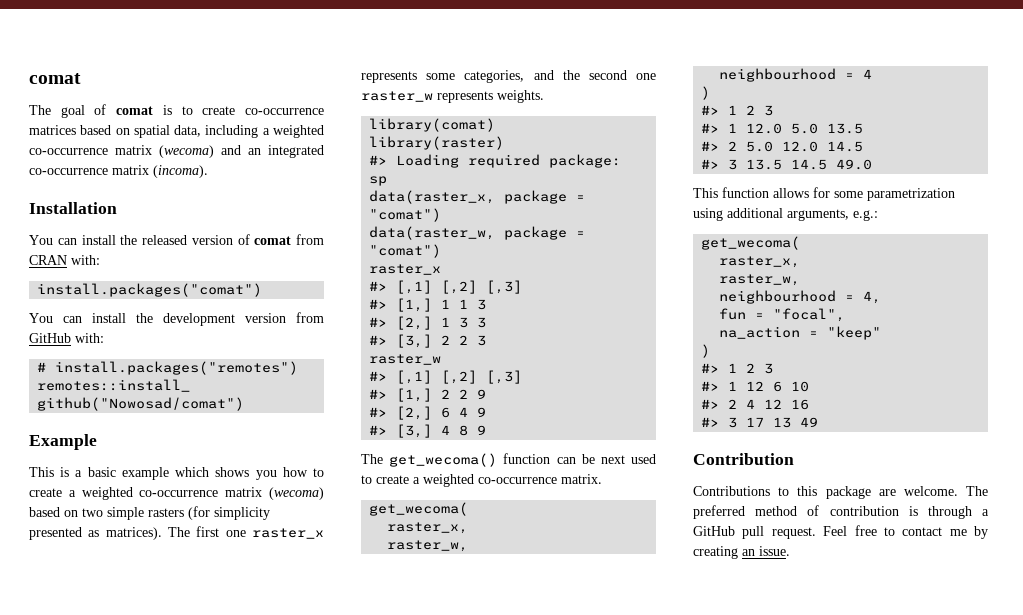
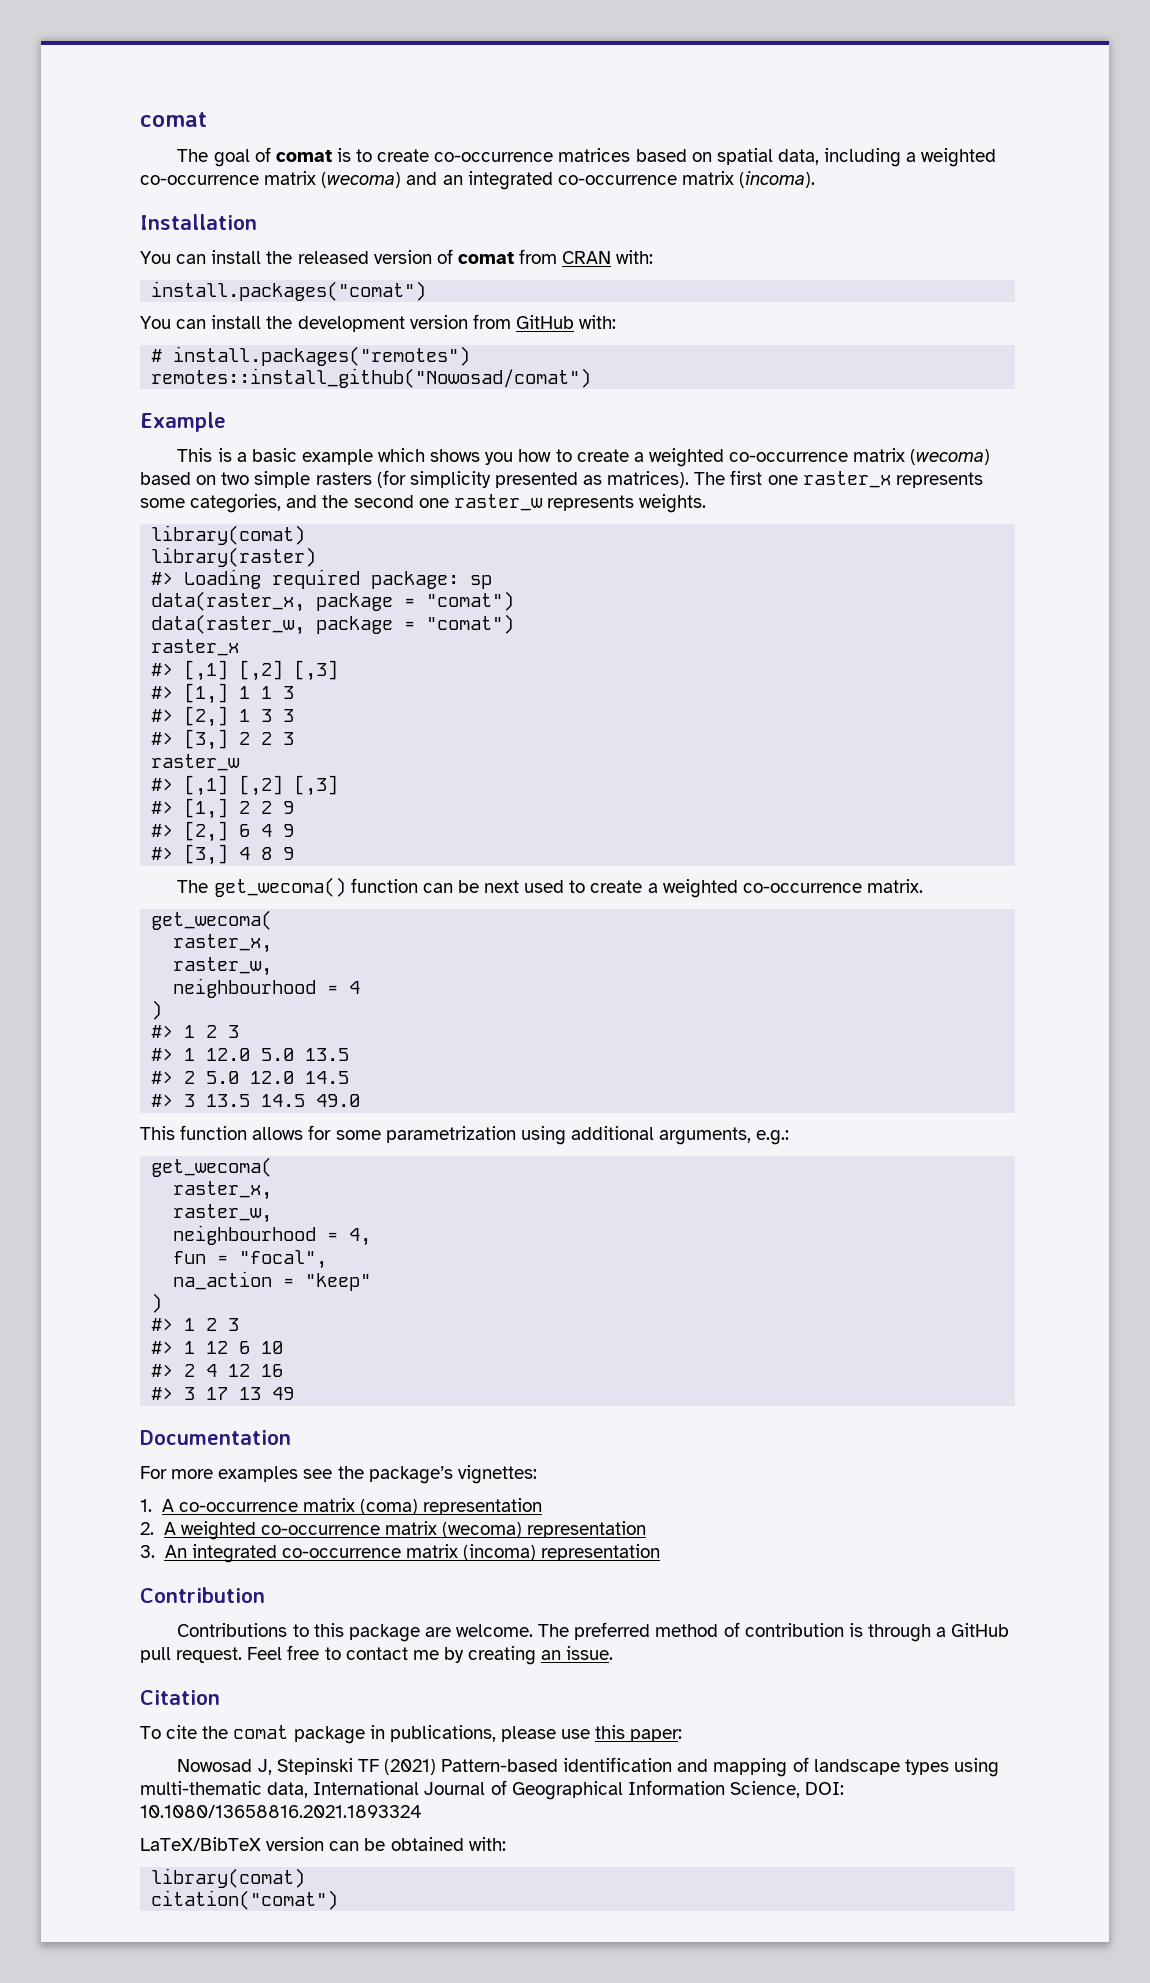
(819, 422) none -> [140,1430,291,1445] [140,1465,537,1484] [140,1498,543,1515] [140,1521,647,1540] [140,1544,661,1563] // Documentation // For more examples see the package’s vignettes: // 1. A co-occurrence matrix (coma) representation // 2. A weighted co-occurrence matrix (wecoma) representation // 3. An integrated co-occurrence matrix (incoma) representation
(790, 551) none -> [140,1690,220,1705] [140,1725,683,1744] [177,1757,999,1777] [140,1780,845,1800] [140,1805,422,1818] [140,1837,506,1851] [151,1868,306,1888] [151,1890,339,1910] // Citation // To cite the comat package in publications, please use this paper: // Nowosad J, Stepinski TF (2021) Pattern-based identification and mapping of landscape types using multi-thematic data, International Journal of Geographical Information Science, DOI: 10.1080/13658816.2021.1893324 // LaTeX/BibTeX version can be obtained with: // library(comat) // citation("comat")

